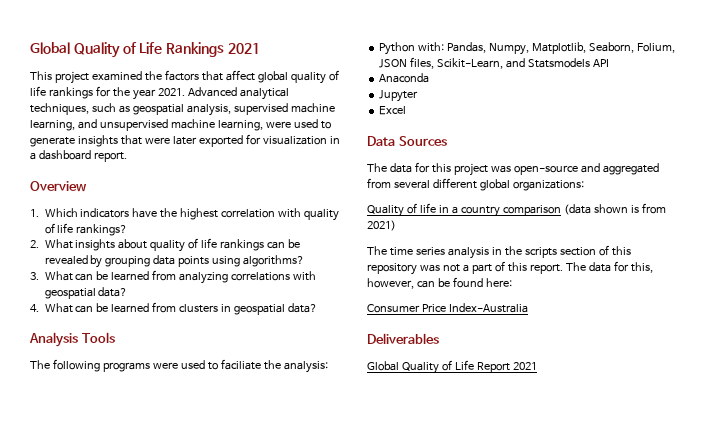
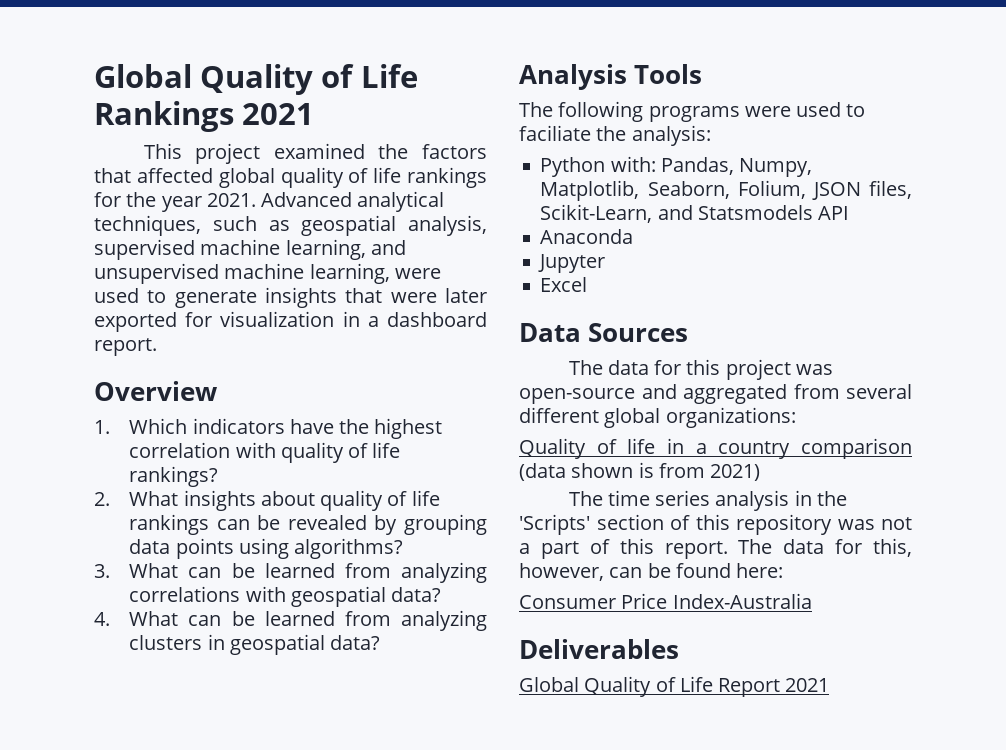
[225,70,255,81] affect -> [136,168,213,183] affected
(177, 307) none -> [401,610,488,631] analyzing
[524,247,557,258] scripts -> [519,514,590,535] 'Scripts'

